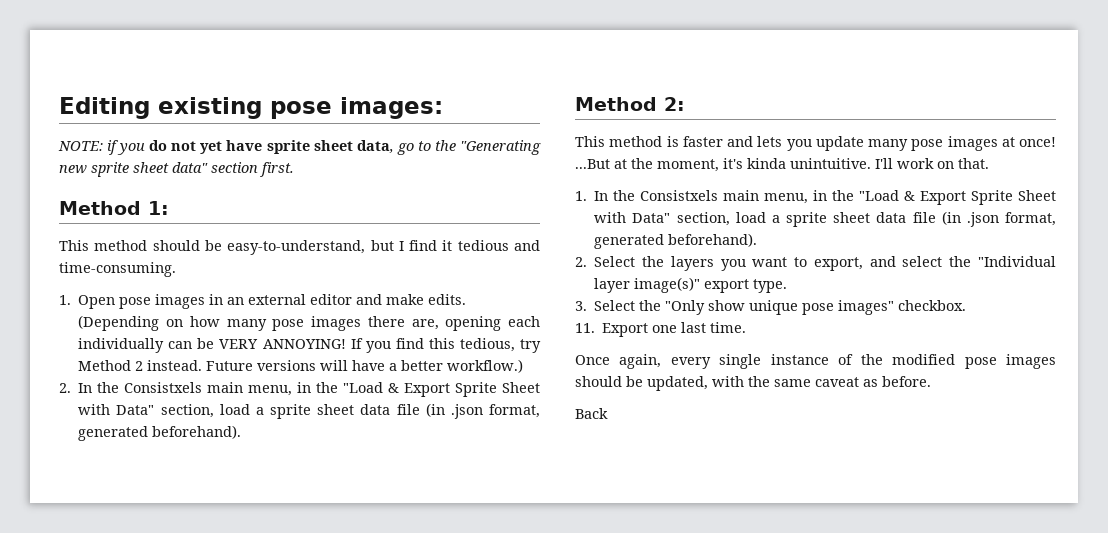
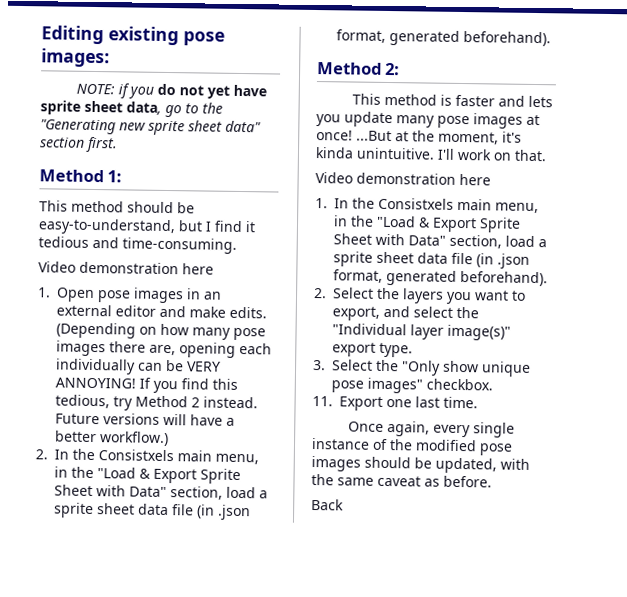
(176, 269) none -> [38,261,214,275] // Video demonstration here
(989, 163) none -> [315,172,491,186] // Video demonstration here

